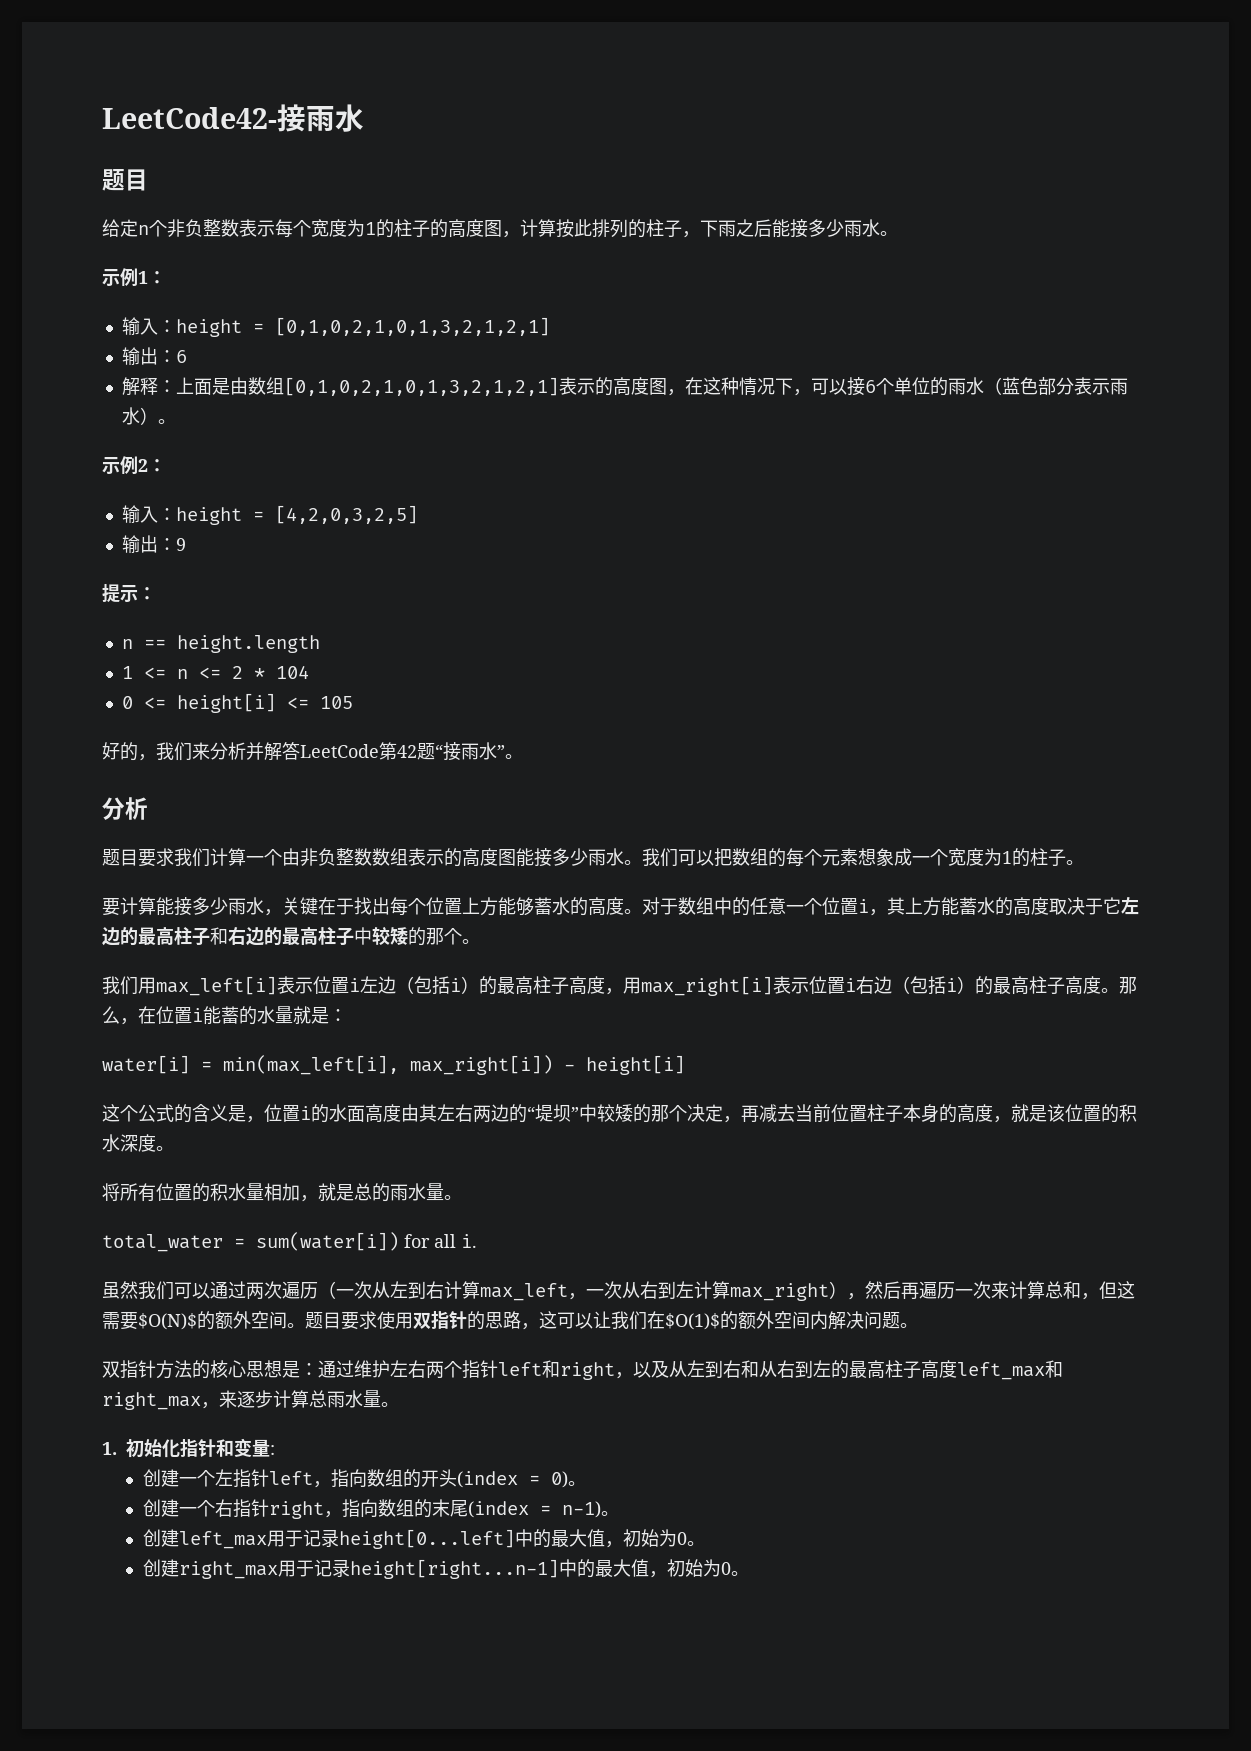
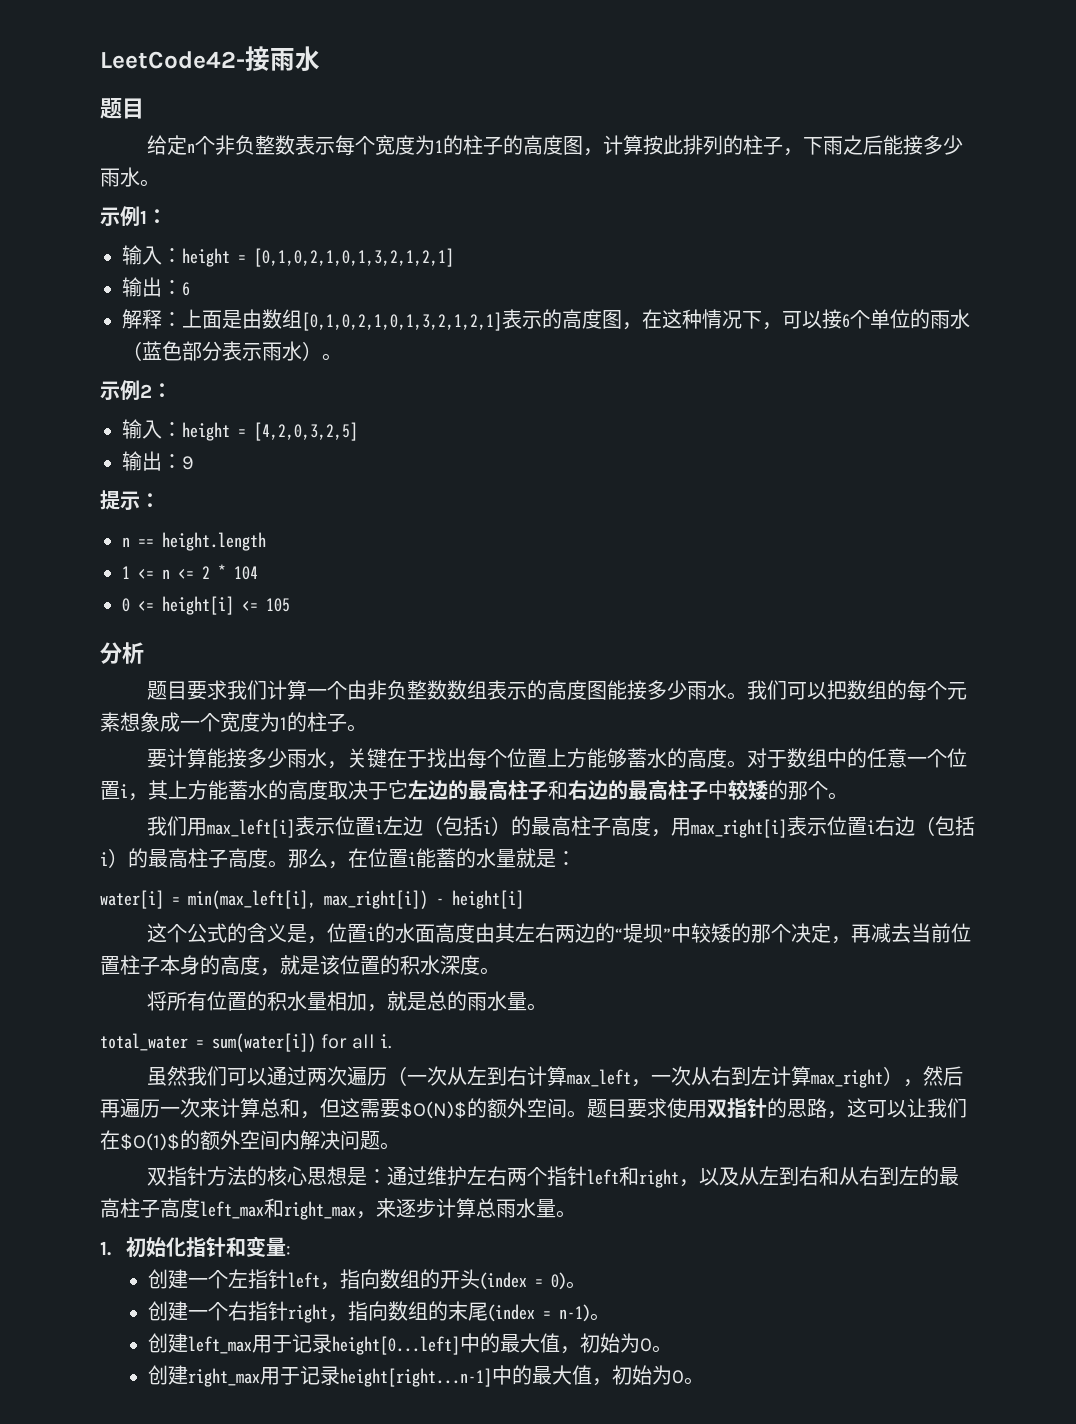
[102,742,523,761] // 好的，我们来分析并解答LeetCode第42题“接雨水”。 -> (290, 605) none

